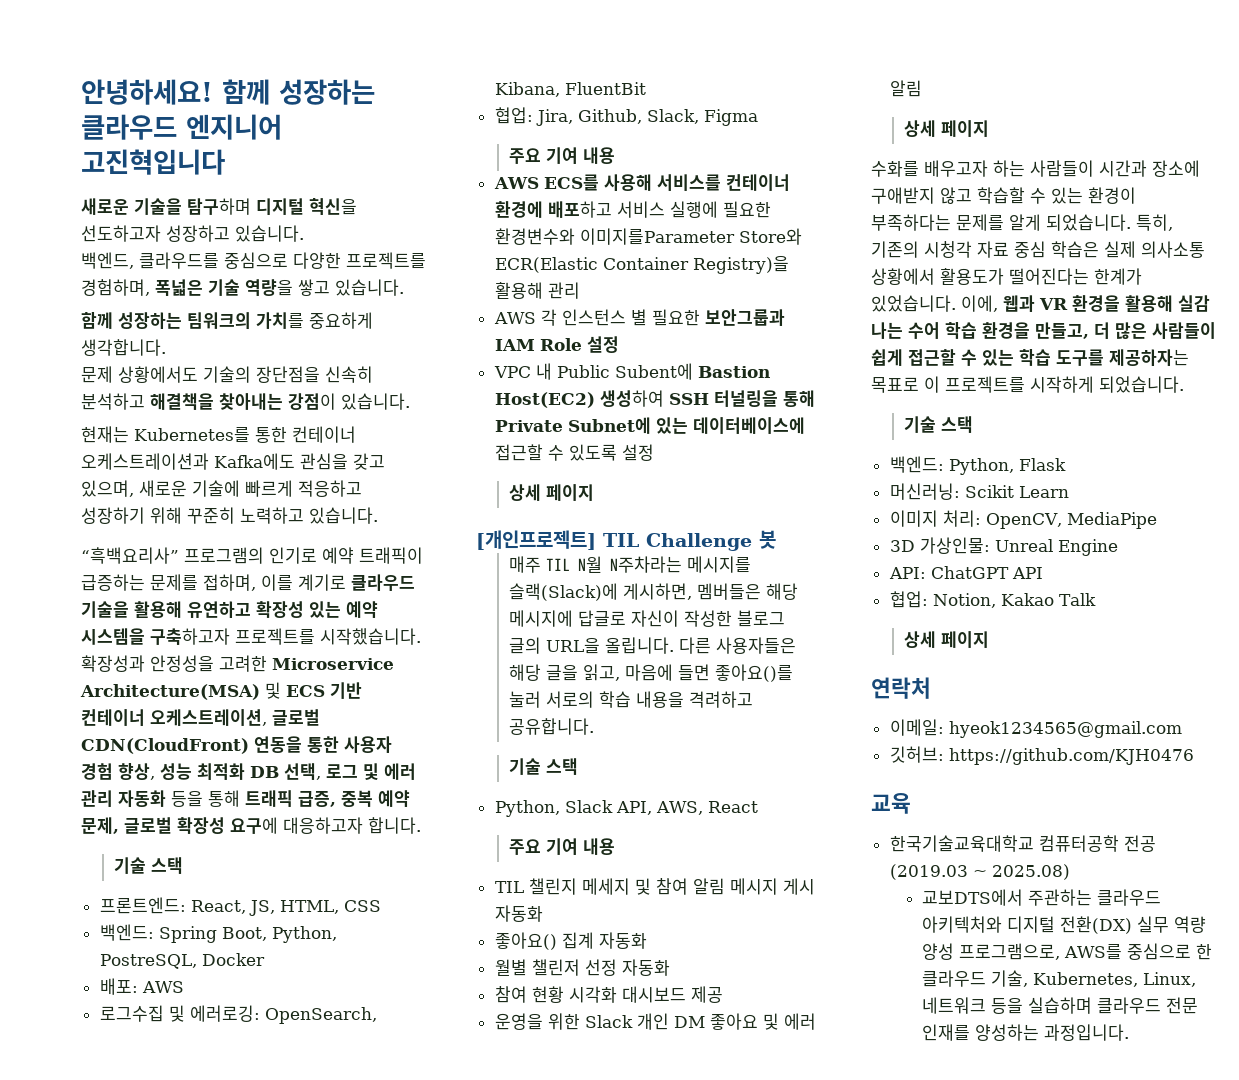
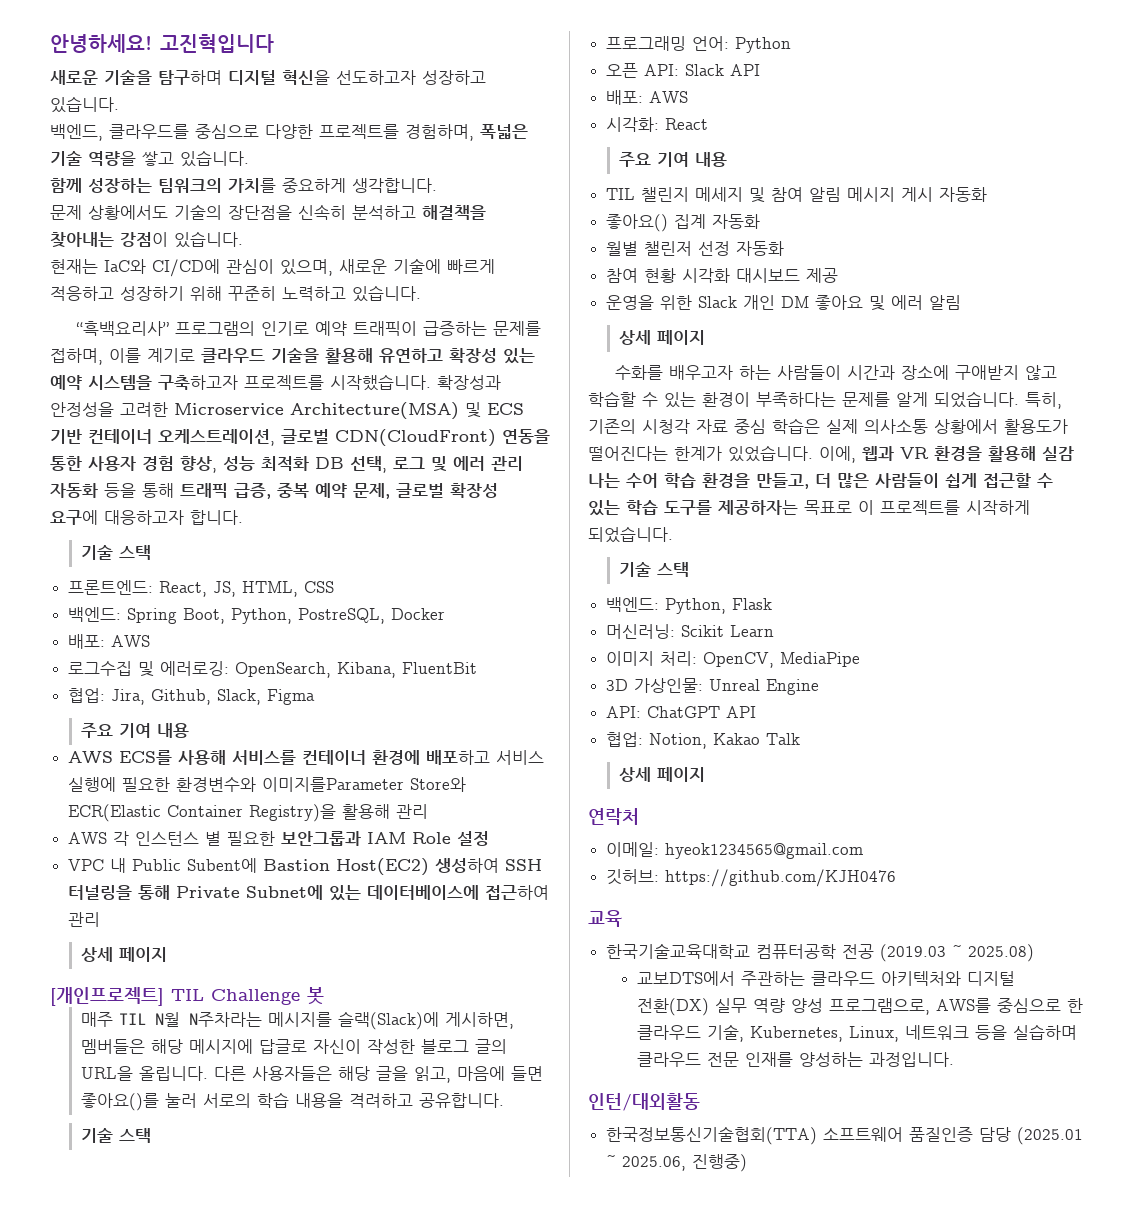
[222,79,375,105] [81,114,282,140] 함께 성장하는 클라우드 엔지니어 -> (152, 43) none
[134,426,356,443] [81,453,385,470] Kubernetes를 통한 컨테이너 오케스트레이션과 Kafka에도 관심을 갖고 -> [104,259,274,277] IaC와 CI/CD에 관심이
[494,444,654,461] 접근할 수 있도록 설정 -> [485,885,550,900] [68,912,101,927] 접근하여 관리
[494,800,703,817] Python, Slack API, AWS, -> [606,36,792,53] [606,63,761,78] [606,90,689,105] [606,117,660,132] 프로그래밍 언어: Python // 오픈 API: Slack API // 배포: AWS // 시각화:
(1130, 1032) none -> [588,1093,700,1111] [606,1126,1084,1145] [606,1154,748,1172] // 인턴/대외활동 // 한국정보통신기술협회(TTA) 소프트웨어 품질인증 담당 (2025.01 ~ 2025.06, 진행중)

